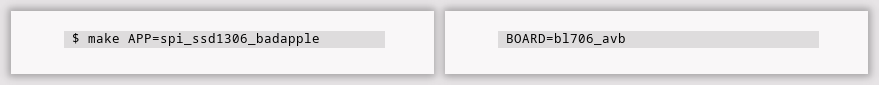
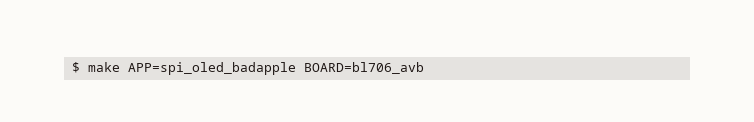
[127,33,320,46] APP=spi_ssd1306_badapple -> [127,62,296,75] APP=spi_oled_badapple

